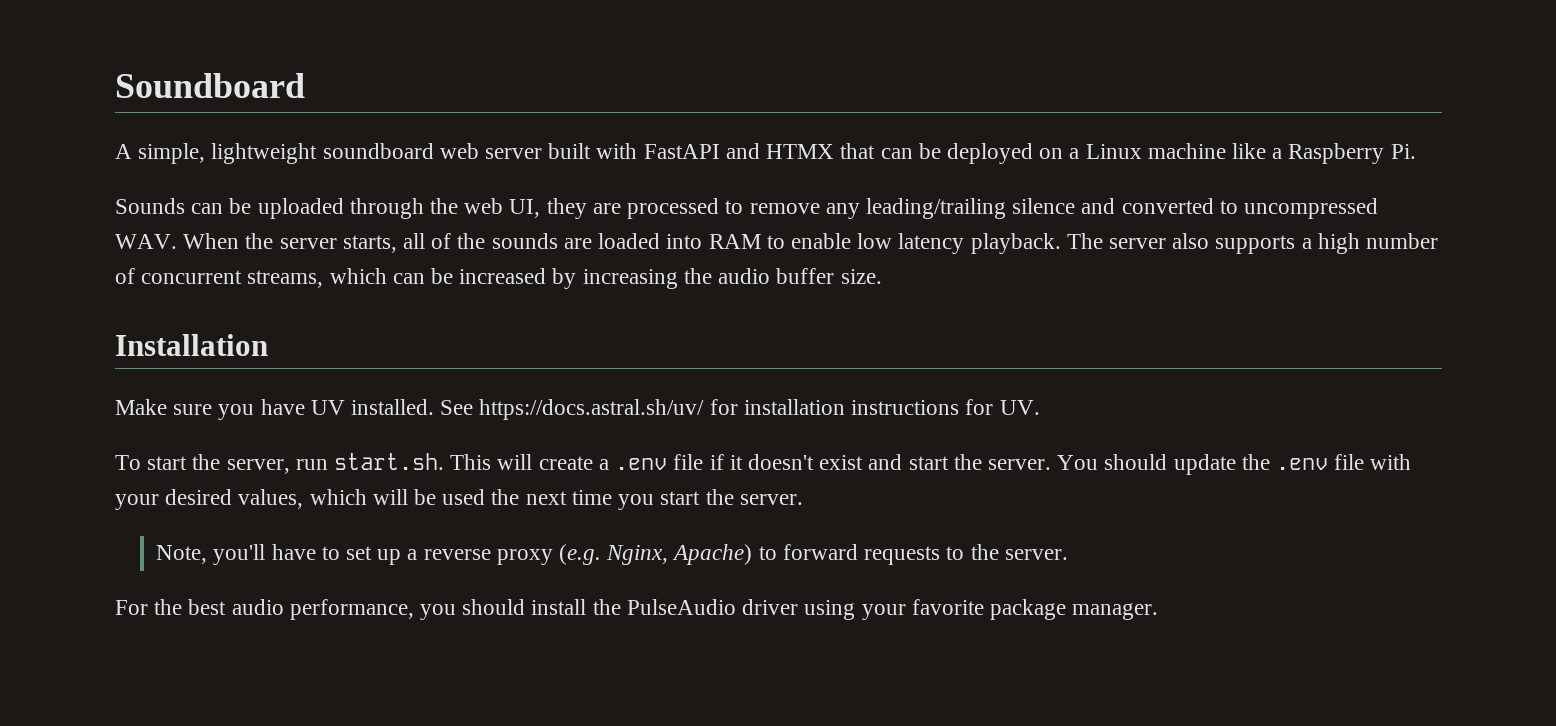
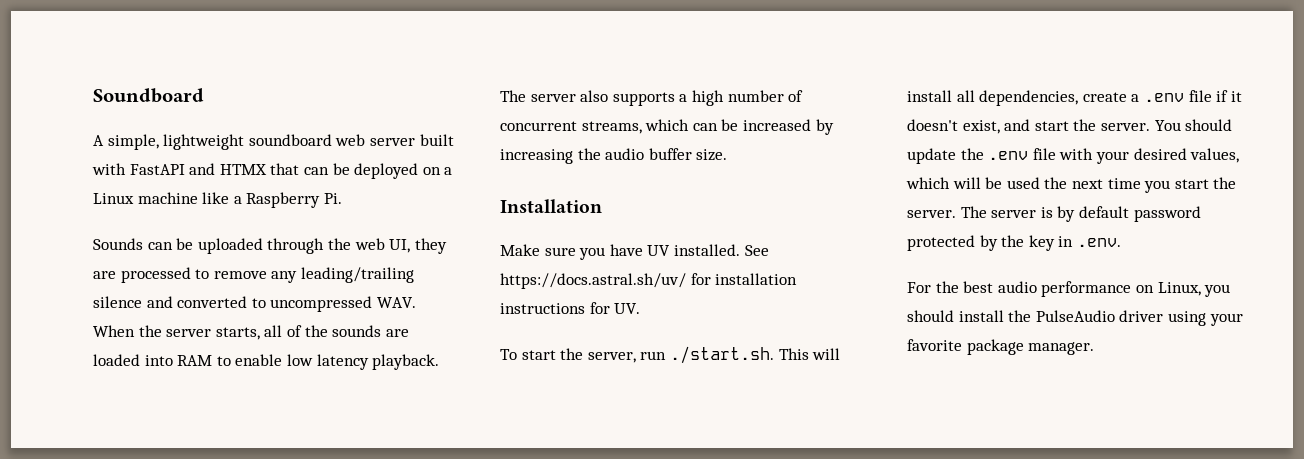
[334,453,445,470] start.sh. -> [669,346,774,364] ./start.sh.
(533, 462) none -> [907,90,1079,106] install all dependencies,
[819,455,864,470] exist -> [962,120,1000,134] exist,
[156,544,1068,565] // Note, you'll have to set up a reverse proxy (e.g. Nginx, Apache) to forward requests to the server. -> [960,206,1201,222] [907,235,1121,251] The server is by default password protected by the key in .env.
[289,599,414,620] performance, -> [1041,281,1201,297] performance on Linux,

